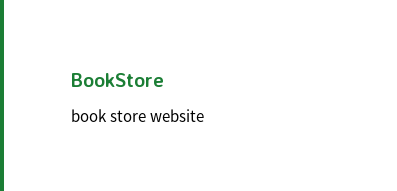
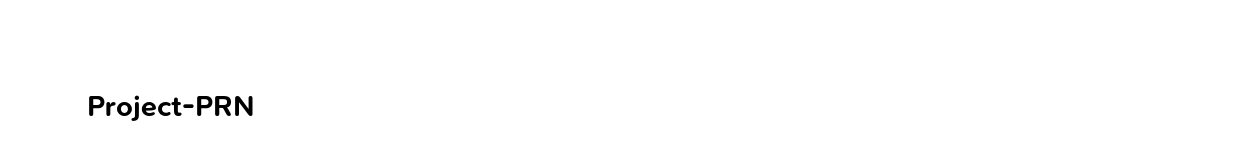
[71,73,164,87] [71,109,205,122] BookStore // book store website -> [87,95,255,122] Project-PRN

